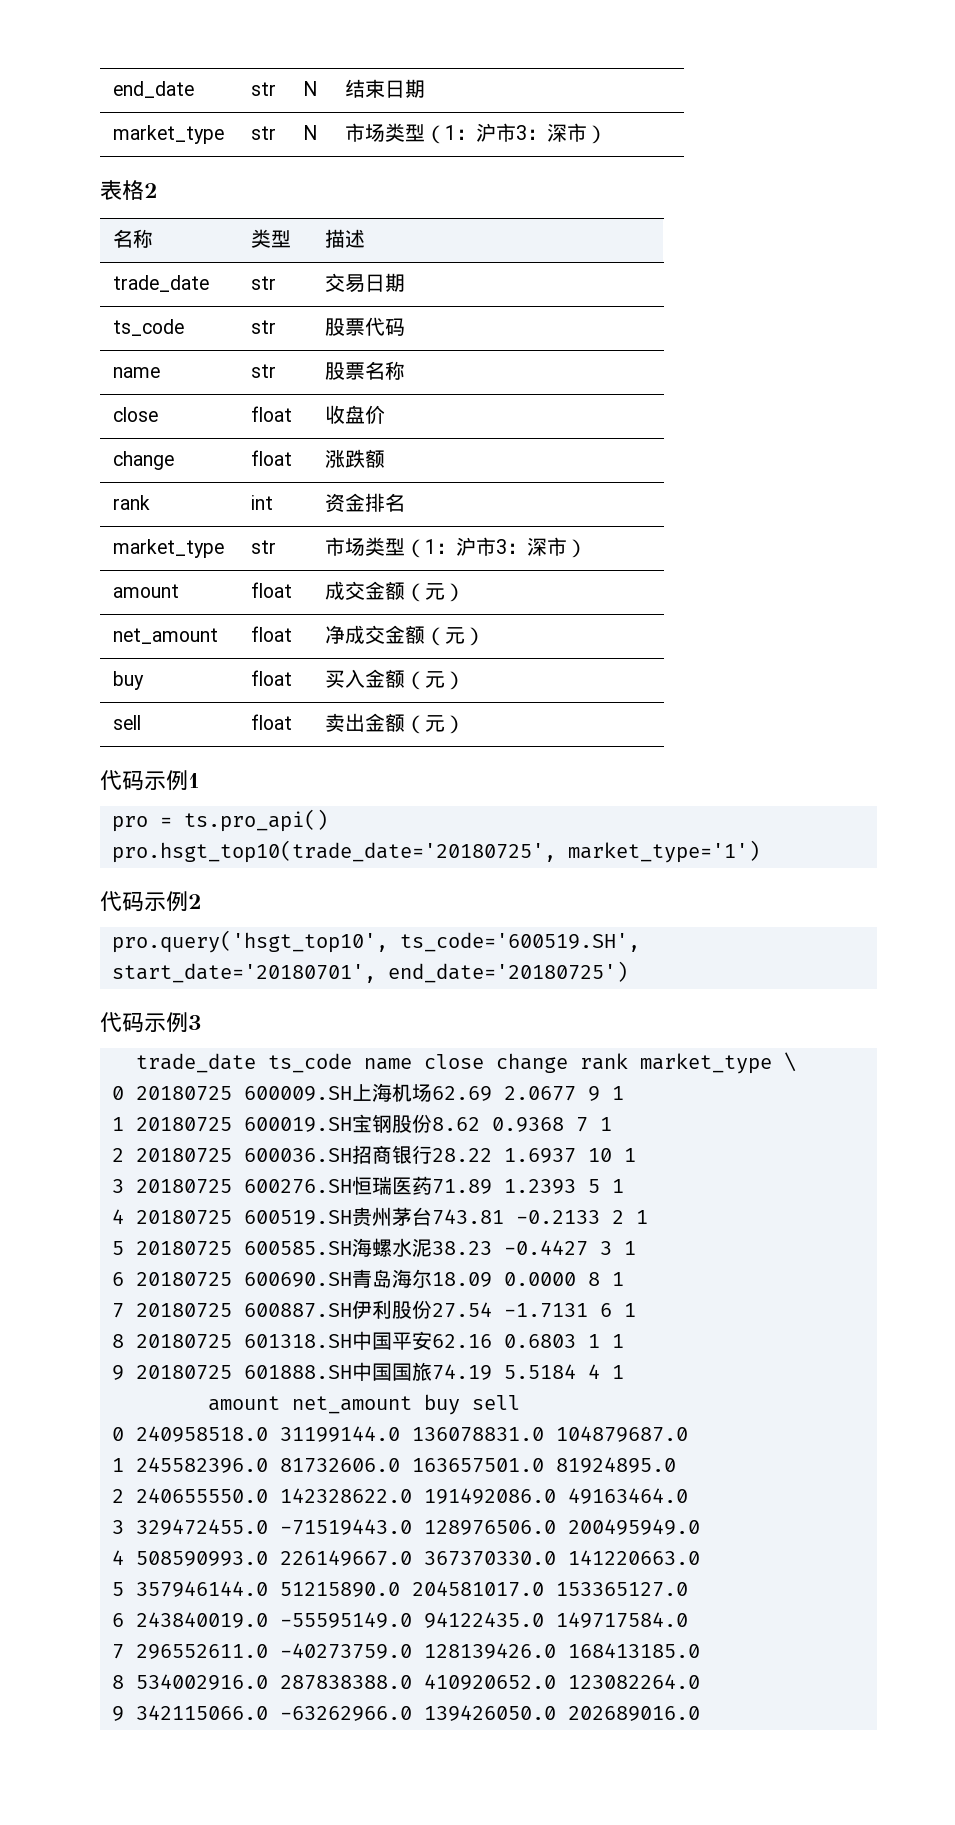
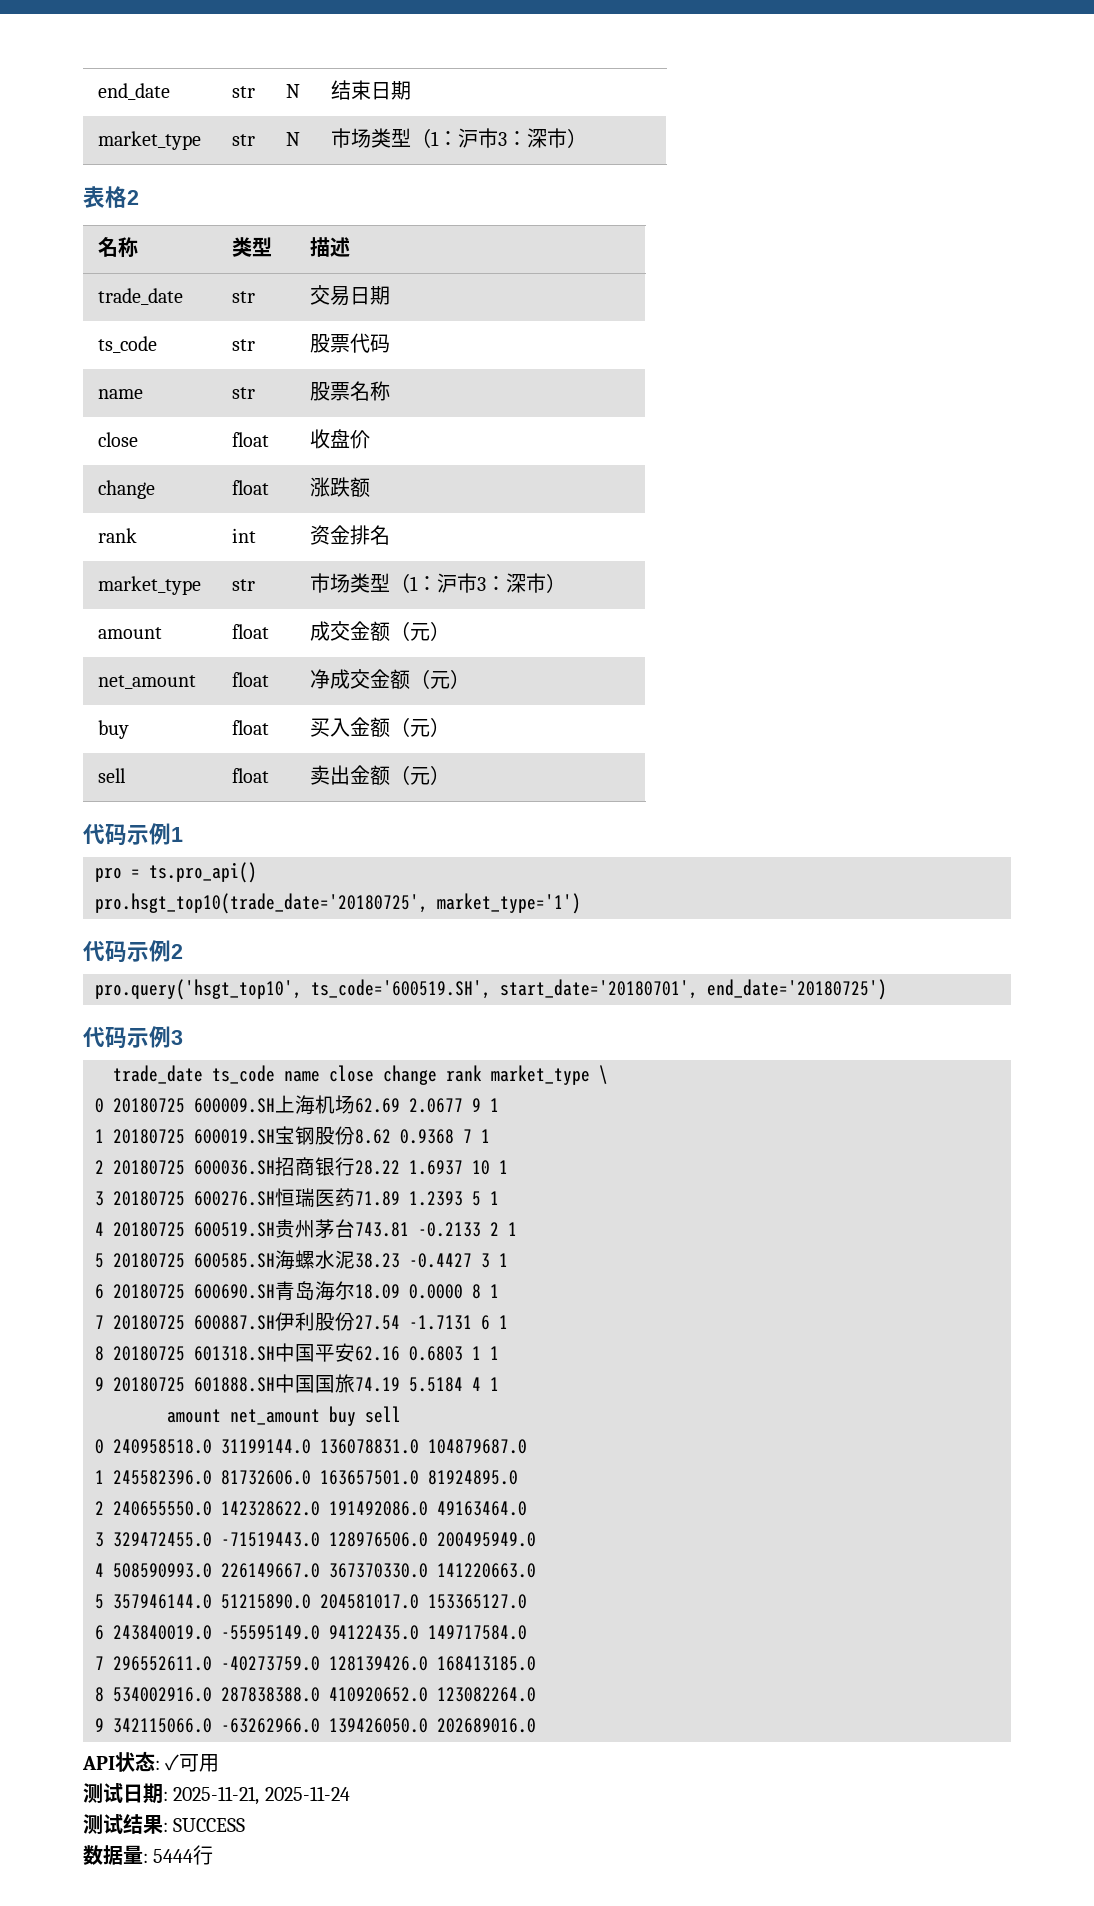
(700, 1713) none -> [82,1751,220,1772] [83,1783,350,1805] [83,1814,246,1834] [83,1845,214,1865] // API状态: ✓可用 // 测试日期: 2025-11-21, 2025-11-24 // 测试结果: SUCCESS // 数据量: 5444行

